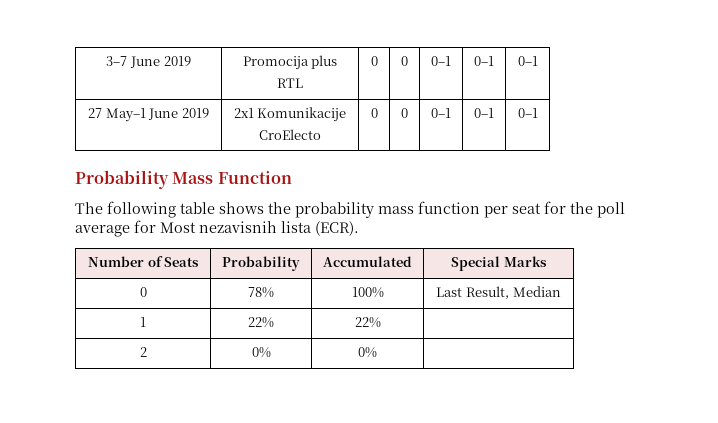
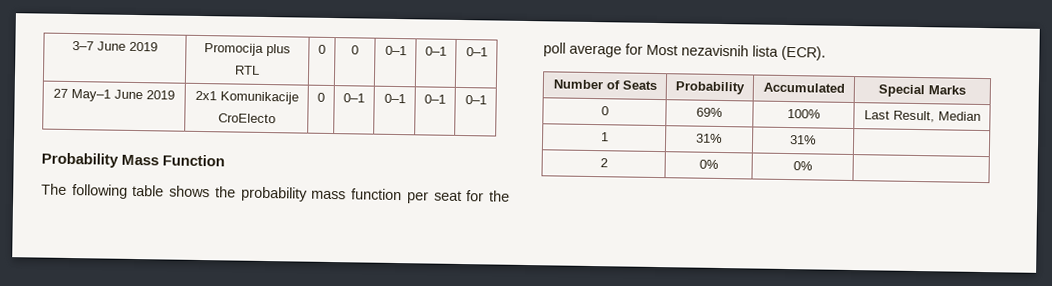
[401,108,408,118] 0 -> [343,93,365,103] 0–1
[248,287,274,298] 78% -> [696,107,723,118] 69%
[248,317,274,328] [354,317,381,328] 22% | 22% -> [696,133,723,144] [790,135,817,145] 31% | 31%

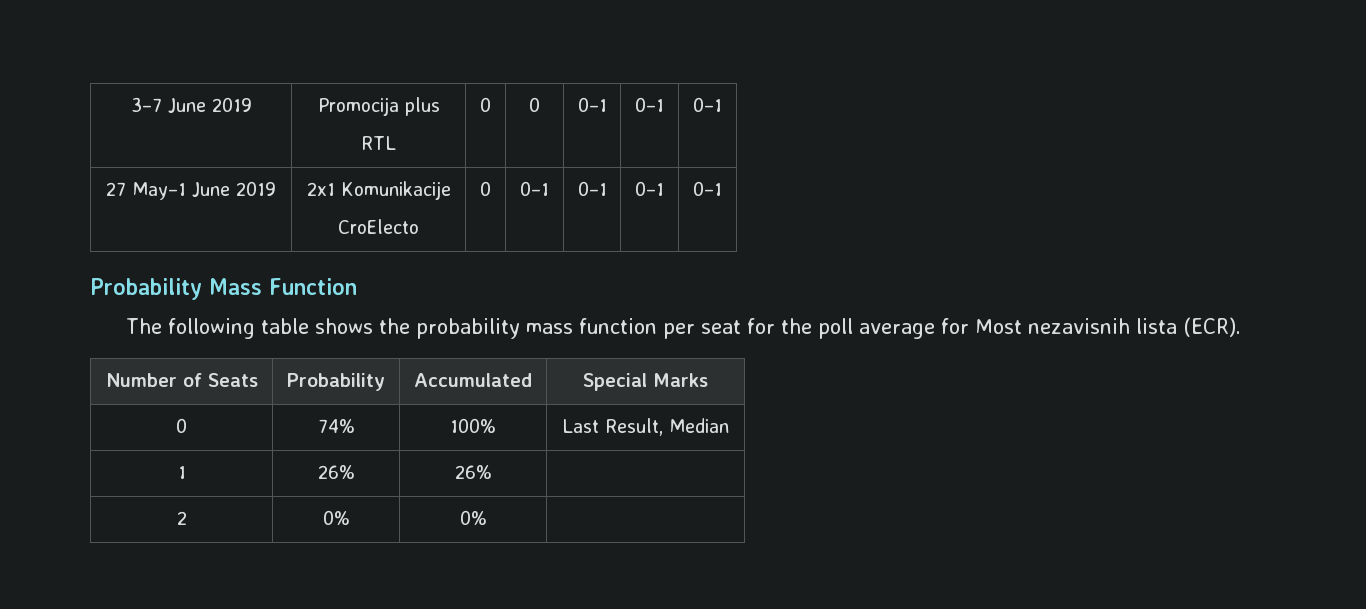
[696,107,723,118] 69% -> [317,419,355,433] 74%
[696,133,723,144] [790,135,817,145] 31% | 31% -> [317,465,355,479] [454,465,492,479] 26% | 26%

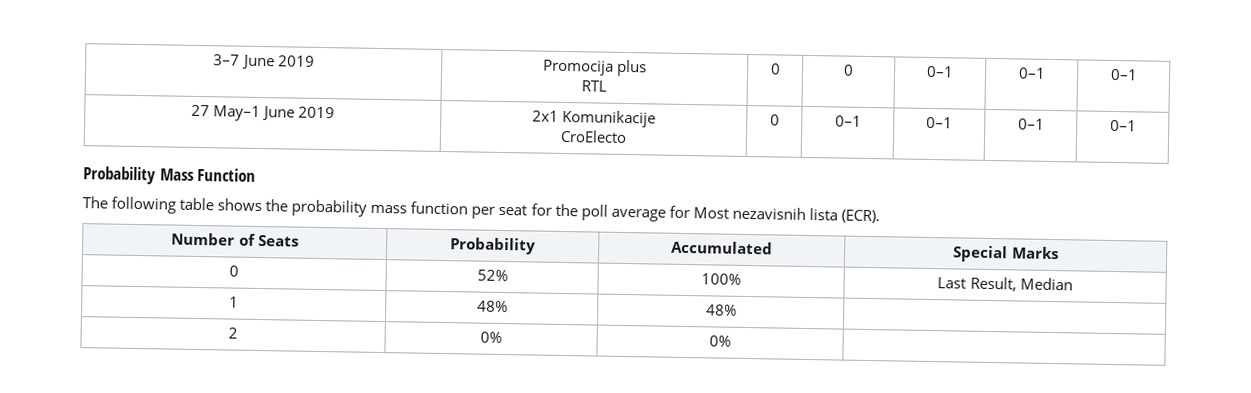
[317,419,355,433] 74% -> [476,269,508,282] 52%
[317,465,355,479] [454,465,492,479] 26% | 26% -> [476,300,508,313] [705,304,737,316] 48% | 48%

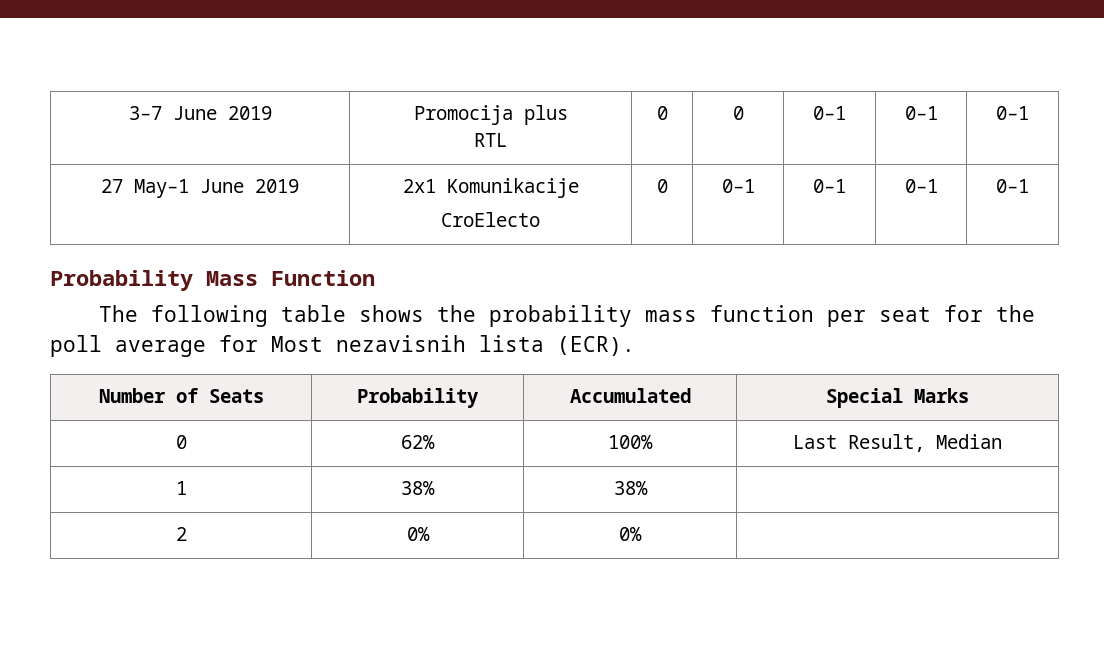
[476,269,508,282] 52% -> [401,435,435,449] 62%
[476,300,508,313] [705,304,737,316] 48% | 48% -> [401,481,435,495] [613,481,648,495] 38% | 38%

